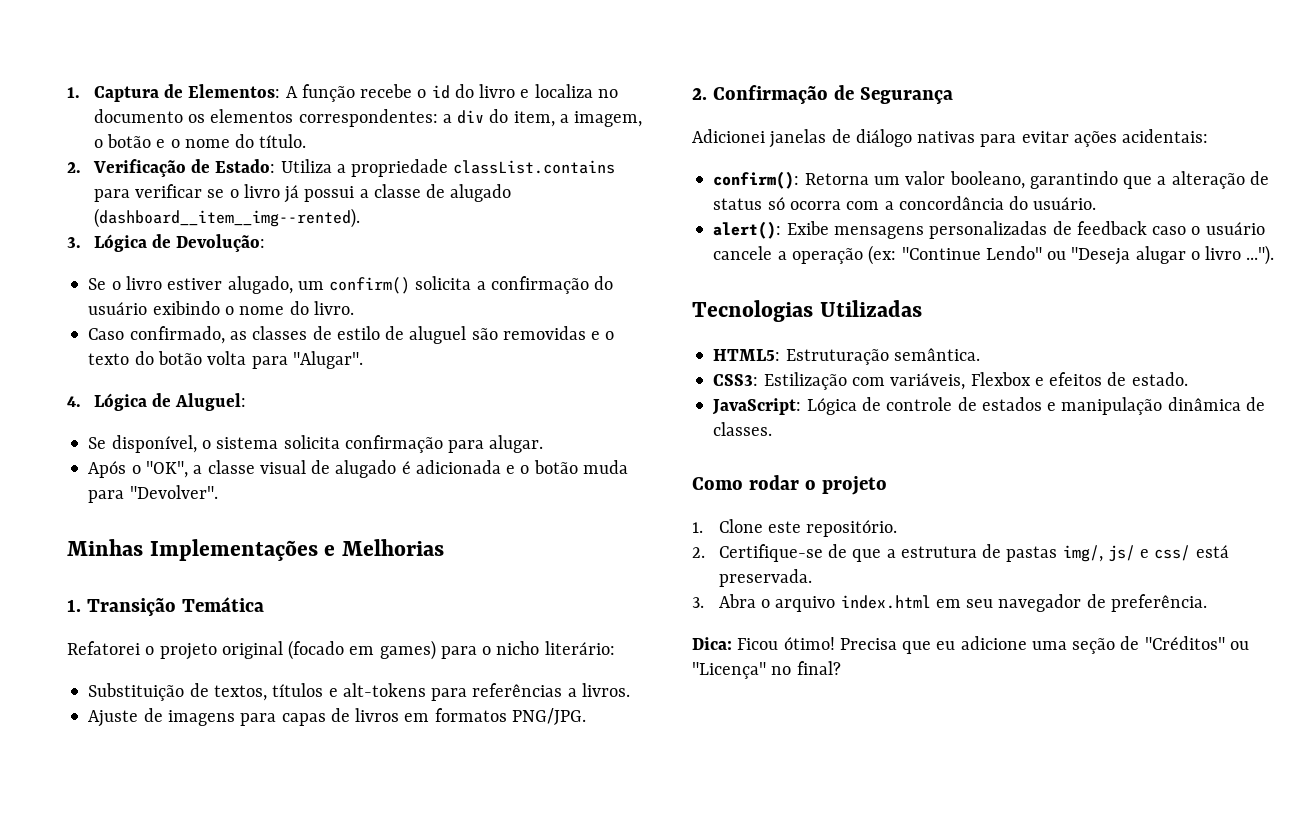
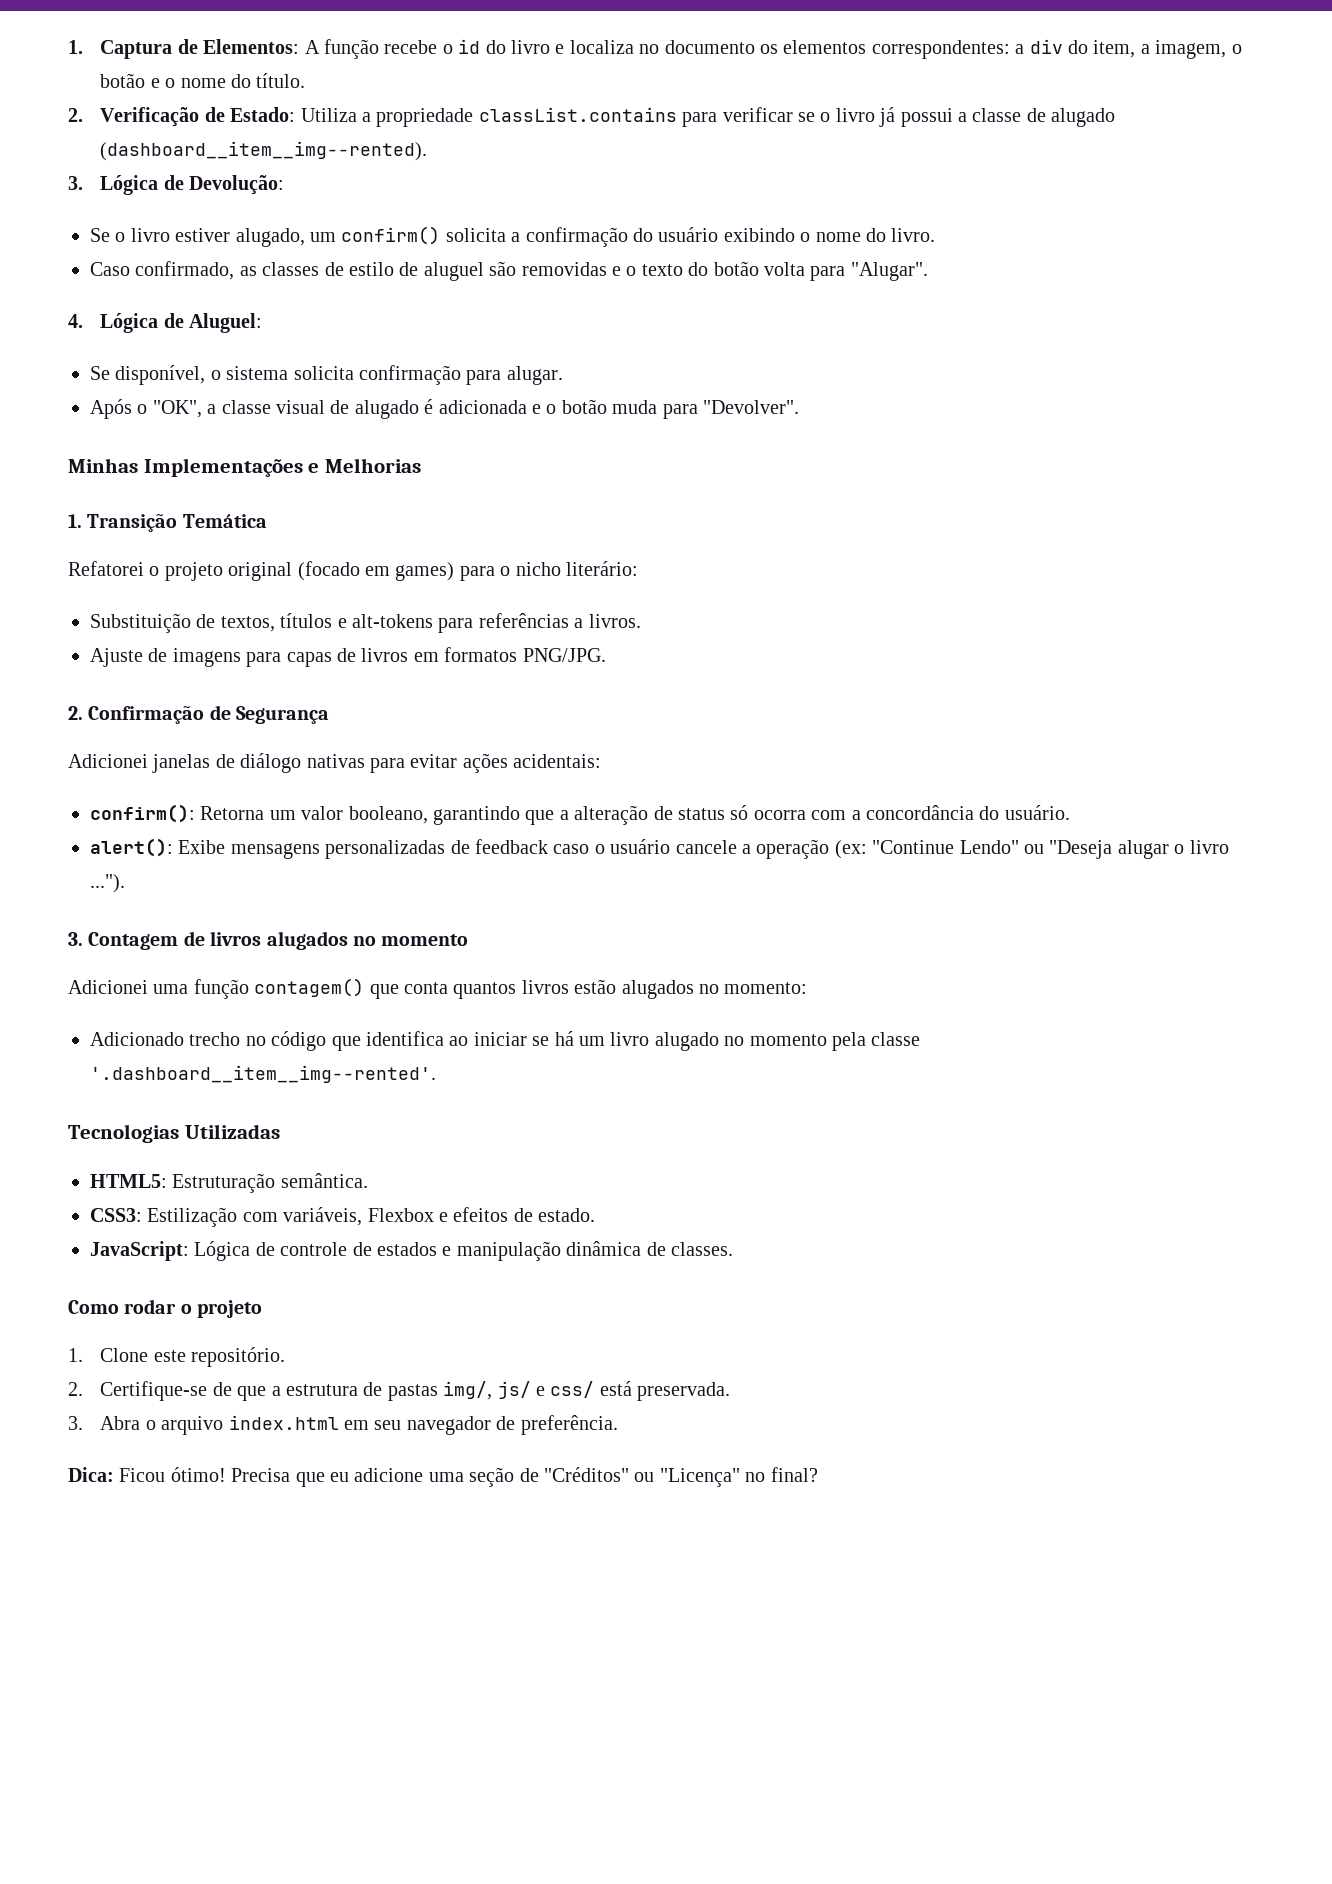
(1275, 255) none -> [68,931,469,950] [68,978,808,999] [90,1031,921,1051] [90,1065,436,1083] // 3. Contagem de livros alugados no momento // Adicionei uma função contagem() que conta quantos livros estão alugados no momento: // Adicionado trecho no código que identifica ao iniciar se há um livro alugado no momento pela classe '.dashboard__item__img--rented'.

